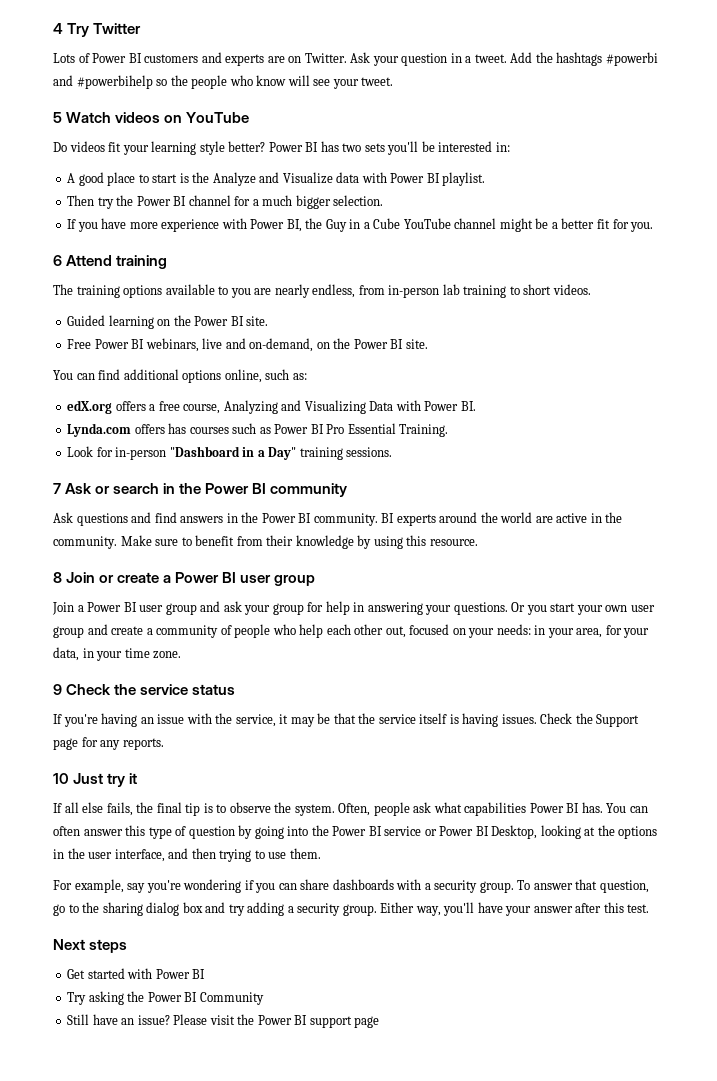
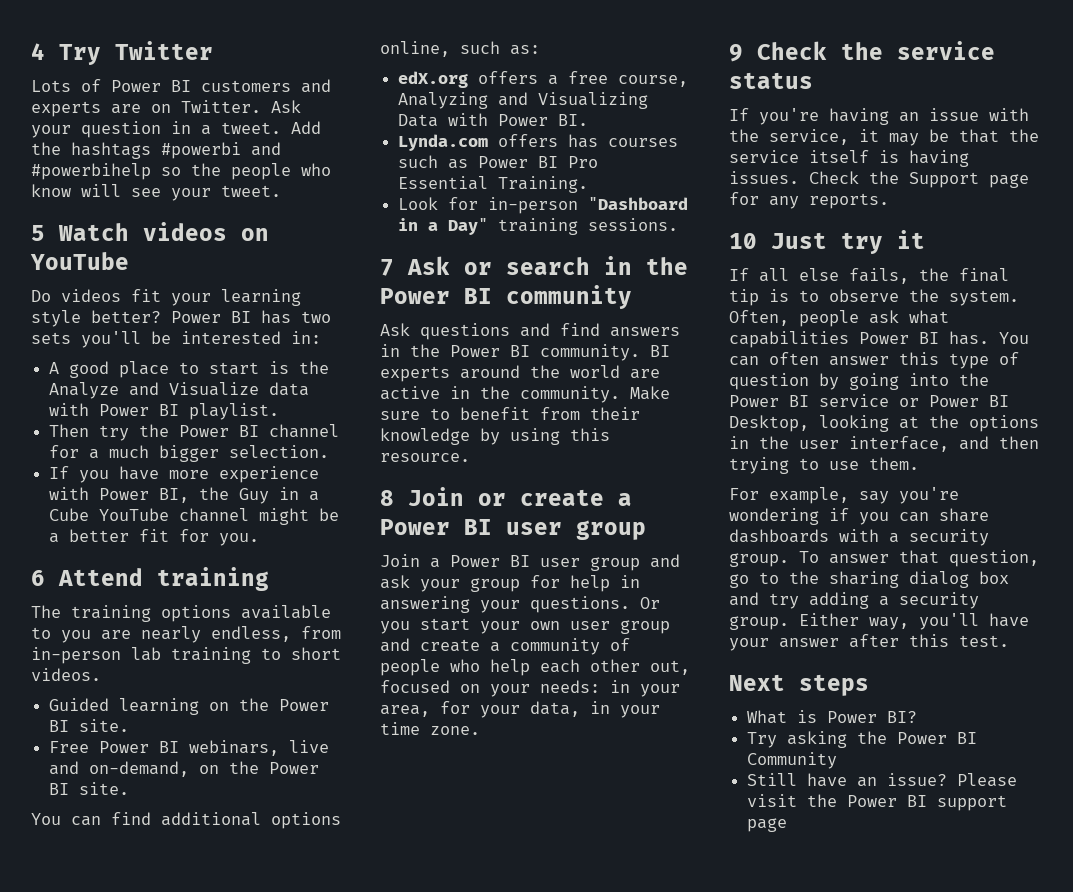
[67,968,206,979] Get started with Power BI -> [747,710,918,724] What is Power BI?

